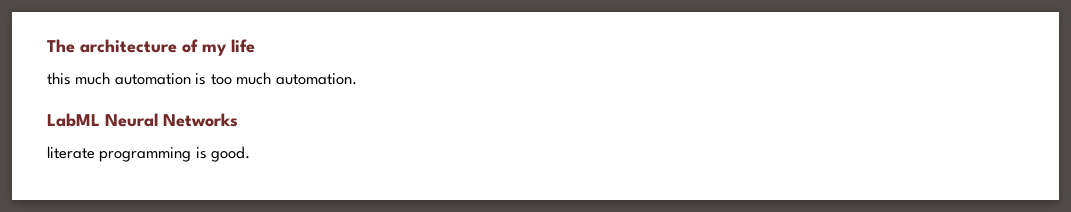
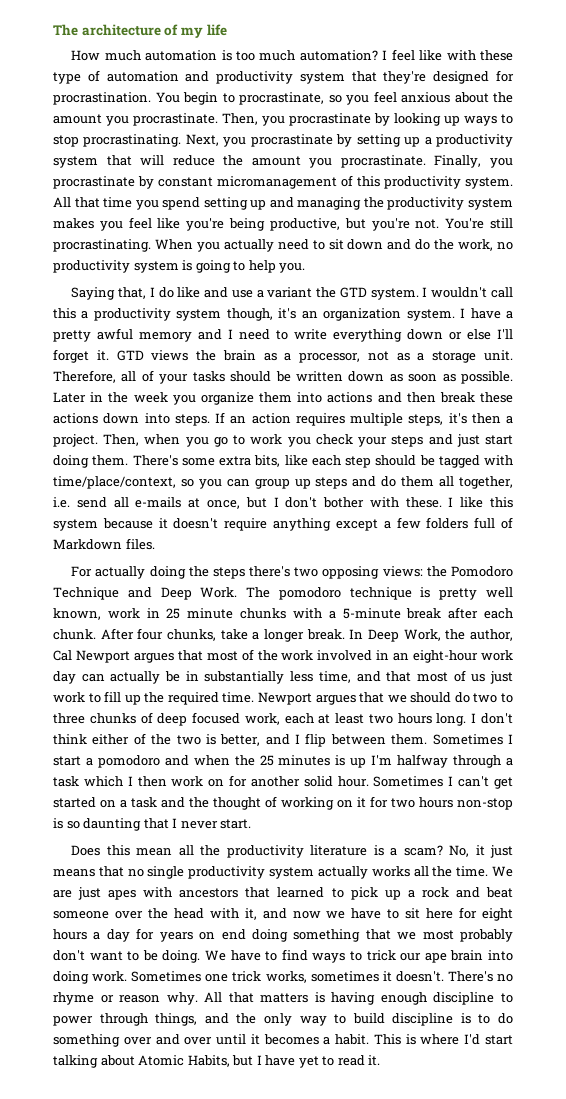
[47,72,71,85] this -> [71,50,101,61] How
[275,73,357,85] [47,113,238,127] [47,146,251,162] automation. // LabML Neural Networks // literate programming is good. -> [299,49,513,61] [53,70,514,84] [53,91,513,105] [53,113,513,126] [53,134,513,147] [53,155,513,168] [53,175,513,189] [53,197,513,210] [53,217,513,231] [53,239,514,252] [53,260,306,273] [71,287,513,300] [53,308,513,321] [53,328,513,342] [53,349,513,363] [53,370,513,384] [53,392,513,405] [53,412,513,426] [53,434,513,447] [53,455,513,468] [53,476,514,489] [53,497,513,509] [53,517,513,531] [53,538,155,550] [71,566,513,579] [53,587,513,600] [53,607,513,620] [53,628,513,642] [53,649,513,663] [53,670,513,684] [53,691,513,705] [53,712,513,726] [53,733,513,747] [53,754,513,768] [53,775,513,789] [53,796,513,810] [53,818,252,831] [71,845,514,858] [53,866,513,879] [53,887,514,900] [53,907,513,921] [53,928,513,942] [53,949,514,963] [53,971,513,984] [53,992,513,1005] [53,1013,513,1026] [53,1034,513,1047] [53,1055,381,1068] automation? I feel like with these type of automation and productivity system that they're designed for procrastination. You begin to procrastinate, so you feel anxious about the amount you procrastinate. Then, you procrastinate by looking up ways to stop procrastinating. Next, you procrastinate by setting up a productivity system that will reduce the amount you procrastinate. Finally, you procrastinate by constant micromanagement of this productivity system. All that time you spend setting up and managing the productivity system makes you feel like you're being productive, but you're not. You're still procrastinating. When you actually need to sit down and do the work, no productivity system is going to help you. // Saying that, I do like and use a variant the GTD system. I wouldn't call this a productivity system though, it's an organization system. I have a pretty awful memory and I need to write everything down or else I'll forget it. GTD views the brain as a processor, not as a storage unit. Therefore, all of your tasks should be written down as soon as possible. Later in the week you organize them into actions and then break these actions down into steps. If an action requires multiple steps, it's then a project. Then, when you go to work you check your steps and just start doing them. There's some extra bits, like each step should be tagged with time/place/context, so you can group up steps and do them all together, i.e. send all e-mails at once, but I don't bother with these. I like this system because it doesn't require anything except a few folders full of Markdown files. // For actually doing the steps there's two opposing views: the Pomodoro Technique and Deep Work. The pomodoro technique is pretty well known, work in 25 minute chunks with a 5-minute break after each chunk. After four chunks, take a longer break. In Deep Work, the author, Cal Newport argues that most of the work involved in an eight-hour work day can actually be in substantially less time, and that most of us just work to fill up the required time. Newport argues that we should do two to three chunks of deep focused work, each at least two hours long. I don't think either of the two is better, and I flip between them. Sometimes I start a pomodoro and when the 25 minutes is up I'm halfway through a task which I then work on for another solid hour. Sometimes I can't get started on a task and the thought of working on it for two hours non-stop is so daunting that I never start. // Does this mean all the productivity literature is a scam? No, it just means that no single productivity system actually works all the time. We are just apes with ancestors that learned to pick up a rock and beat someone over the head with it, and now we have to sit here for eight hours a day for years on end doing something that we most probably don't want to be doing. We have to find ways to trick our ape brain into doing work. Sometimes one trick works, sometimes it doesn't. There's no rhyme or reason why. All that matters is having enough discipline to power through things, and the only way to build discipline is to do something over and over until it becomes a habit. This is where I'd start talking about Atomic Habits, but I have yet to read it.

